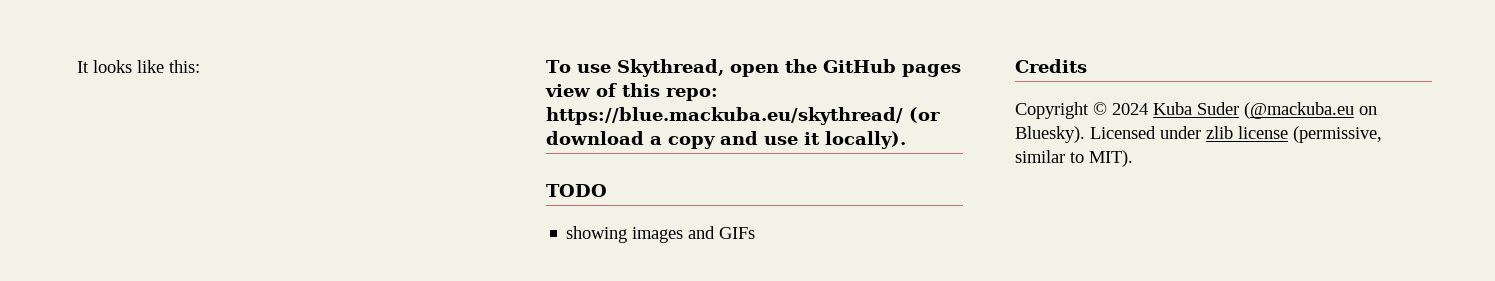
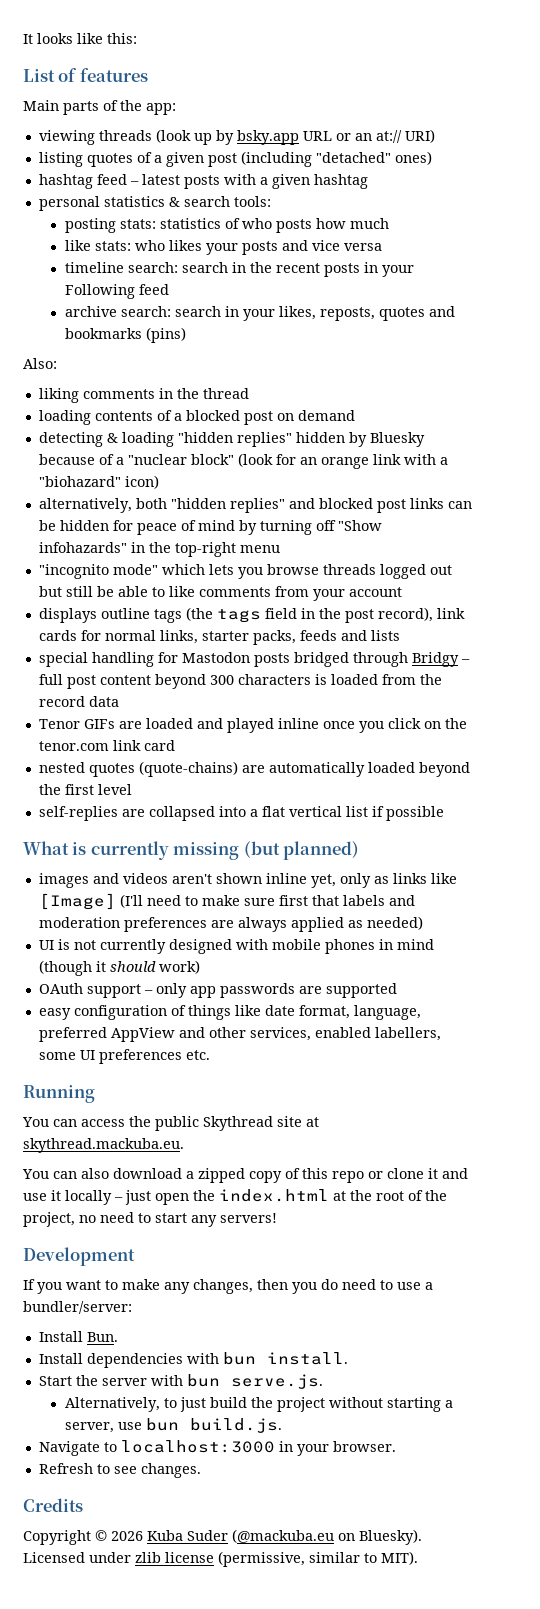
[546,59,961,77] [545,83,718,101] [546,107,940,125] [546,131,906,149] [546,184,607,197] [566,226,756,243] To use Skythread, open the GitHub pages view of this repo: https://blue.mackuba.eu/skythread/ (or download a copy and use it locally). // TODO // showing images and GIFs -> [23,68,148,82] [23,100,176,115] [38,129,435,145] [38,151,432,167] [38,174,368,189] [38,196,271,211] [64,218,389,233] [64,240,382,255] [64,262,414,277] [64,284,169,299] [64,306,455,321] [64,327,186,343] [23,358,57,369] [38,388,249,403] [38,410,355,425] [38,432,425,447] [38,453,448,469] [38,475,159,489] [38,498,472,513] [38,520,382,535] [38,542,280,557] [38,564,452,579] [38,586,402,601] [38,607,465,623] [38,630,400,645] [38,652,470,667] [38,674,442,689] [38,696,119,707] [38,718,467,733] [38,740,175,751] [38,761,470,777] [38,784,132,795] [38,806,444,821] [23,841,360,860] [38,873,457,888] [38,893,415,910] [38,916,423,932] [38,939,434,954] [38,960,200,976] [38,983,397,998] [38,1005,421,1020] [38,1027,441,1042] [38,1049,210,1064] [23,1085,95,1103] [22,1116,319,1131] [23,1138,184,1153] [22,1168,468,1183] [23,1189,447,1205] [23,1212,277,1227] [23,1247,135,1266] [23,1279,433,1294] [23,1301,132,1314] [38,1331,118,1342] [38,1352,348,1368] [38,1374,323,1389] [64,1397,453,1412] [64,1418,282,1433] [38,1440,396,1456] [38,1463,201,1478] List of features // Main parts of the app: // viewing threads (look up by bsky.app URL or an at:// URI) // listing quotes of a given post (including "detached" ones) // hashtag feed – latest posts with a given hashtag // personal statistics & search tools: // posting stats: statistics of who posts how much // like stats: who likes your posts and vice versa // timeline search: search in the recent posts in your Following feed // archive search: search in your likes, reposts, quotes and bookmarks (pins) // Also: // liking comments in the thread // loading contents of a blocked post on demand // detecting & loading "hidden replies" hidden by Bluesky because of a "nuclear block" (look for an orange link with a "biohazard" icon) // alternatively, both "hidden replies" and blocked post links can be hidden for peace of mind by turning off "Show infohazards" in the top-right menu // "incognito mode" which lets you browse threads logged out but still be able to like comments from your account // displays outline tags (the tags field in the post record), link cards for normal links, starter packs, feeds and lists // special handling for Mastodon posts bridged through Bridgy – full post content beyond 300 characters is loaded from the record data // Tenor GIFs are loaded and played inline once you click on the tenor.com link card // nested quotes (quote-chains) are automatically loaded beyond the first level // self-replies are collapsed into a flat vertical list if possible // What is currently missing (but planned) // images and videos aren't shown inline yet, only as links like [Image] (I'll need to make sure first that labels and moderation preferences are always applied as needed) // UI is not currently designed with mobile phones in mind (though it should work) // OAuth support – only app passwords are supported // easy configuration of things like date format, language, preferred AppView and other services, enabled labellers, some UI preferences etc. // Running // You can access the public Skythread site at skythread.mackuba.eu. // You can also download a zipped copy of this repo or clone it and use it locally – just open the index.html at the root of the project, no need to start any servers! // Development // If you want to make any changes, then you do need to use a bundler/server: // Install Bun. // Install dependencies with bun install. // Start the server with bun serve.js. // Alternatively, to just build the project without starting a server, use bun build.js. // Navigate to localhost:3000 in your browser. // Refresh to see changes.
[1112,103,1148,115] 2024 -> [111,1531,143,1541] 2026

